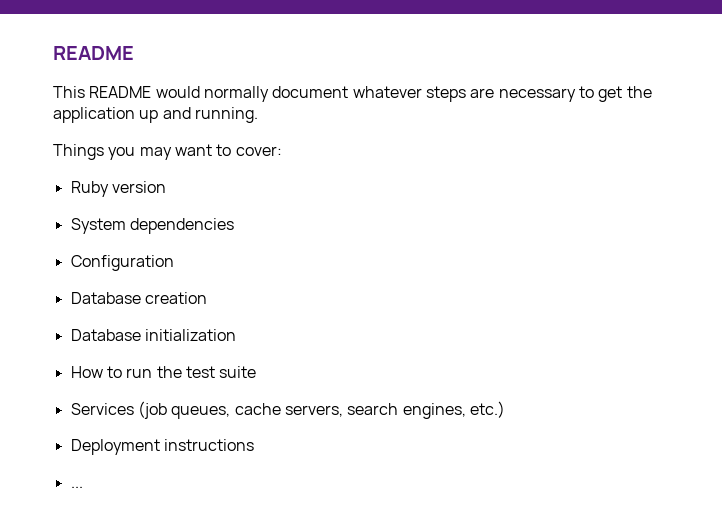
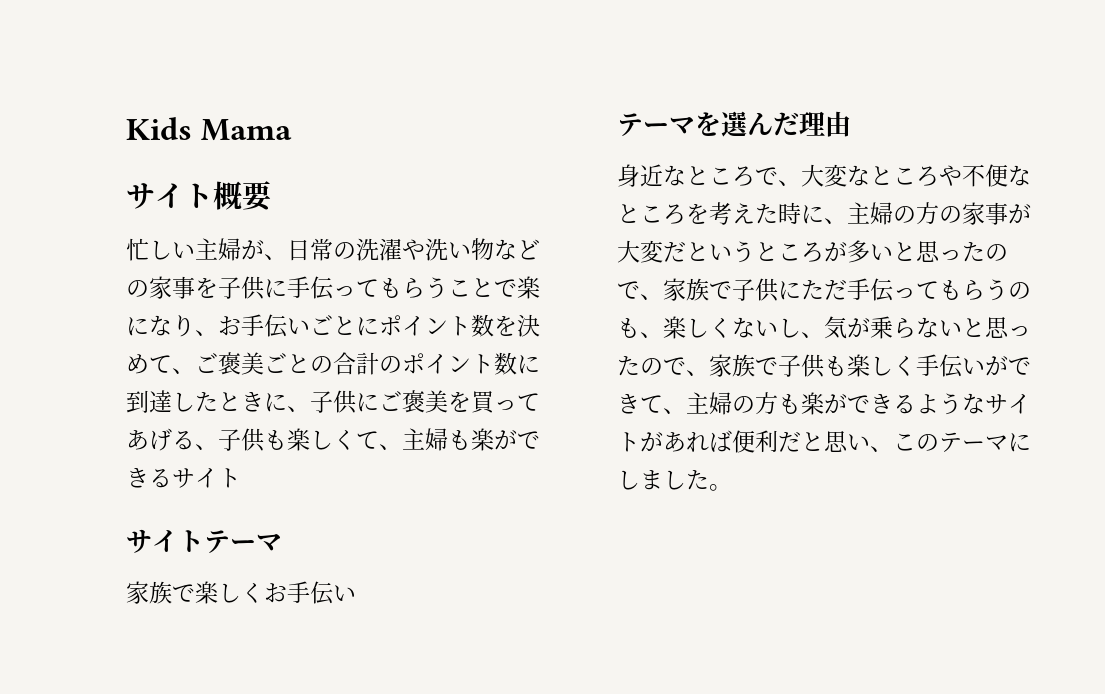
[53,46,134,60] [53,86,652,102] [53,107,258,123] [53,144,282,160] [70,181,166,197] [70,218,234,234] [70,255,174,271] [70,292,207,304] [70,329,236,341] [70,366,257,378] [70,401,505,419] [70,439,254,455] [70,486,83,488] README // This README would normally document whatever steps are necessary to get the application up and running. // Things you may want to cover: // Ruby version // System dependencies // Configuration // Database creation // Database initialization // How to run the test suite // Services (job queues, cache servers, search engines, etc.) // Deployment instructions // ... -> [126,117,292,141] [126,181,272,211] [126,238,540,261] [126,276,540,300] [126,314,540,338] [126,352,540,375] [126,390,540,414] [126,428,540,452] [126,467,241,488] [126,529,282,553] [126,581,356,605] [617,111,851,137] [617,164,1031,187] [617,202,1031,225] [617,240,1008,263] [617,278,1031,302] [617,316,1031,339] [617,354,1031,378] [617,392,1031,415] [617,430,1031,453] [617,469,732,491] Kids Mama // サイト概要 // 忙しい主婦が、日常の洗濯や洗い物などの家事を子供に手伝ってもらうことで楽になり、お手伝いごとにポイント数を決めて、ご褒美ごとの合計のポイント数に到達したときに、子供にご褒美を買ってあげる、子供も楽しくて、主婦も楽ができるサイト // サイトテーマ // 家族で楽しくお手伝い // テーマを選んだ理由 // 身近なところで、大変なところや不便なところを考えた時に、主婦の方の家事が大変だというところが多いと思ったので、家族で子供にただ手伝ってもらうのも、楽しくないし、気が乗らないと思ったので、家族で子供も楽しく手伝いができて、主婦の方も楽ができるようなサイトがあれば便利だと思い、このテーマにしました。

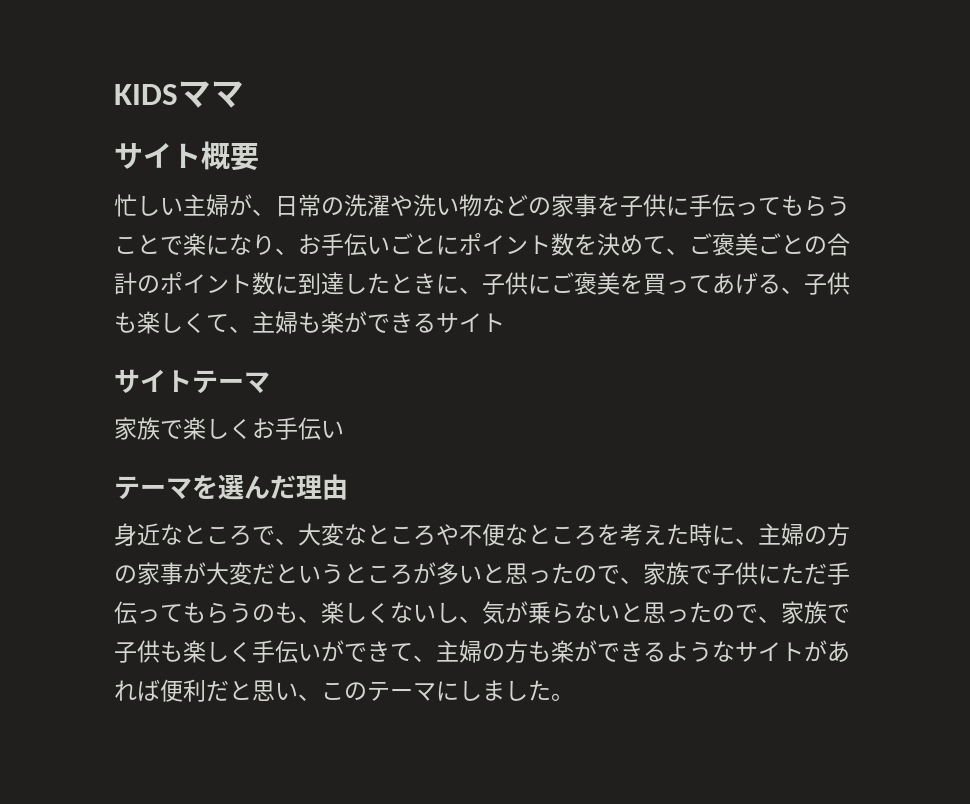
[126,117,292,141] Kids Mama -> [114,81,244,108] KIDSママ

